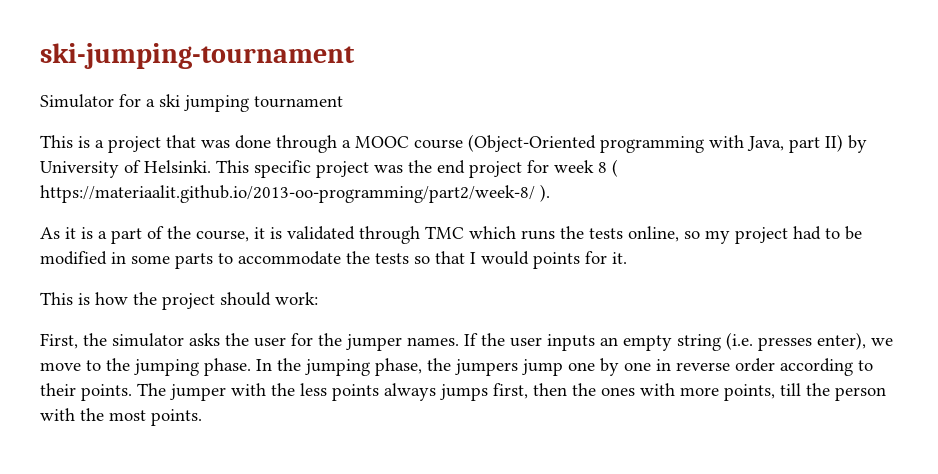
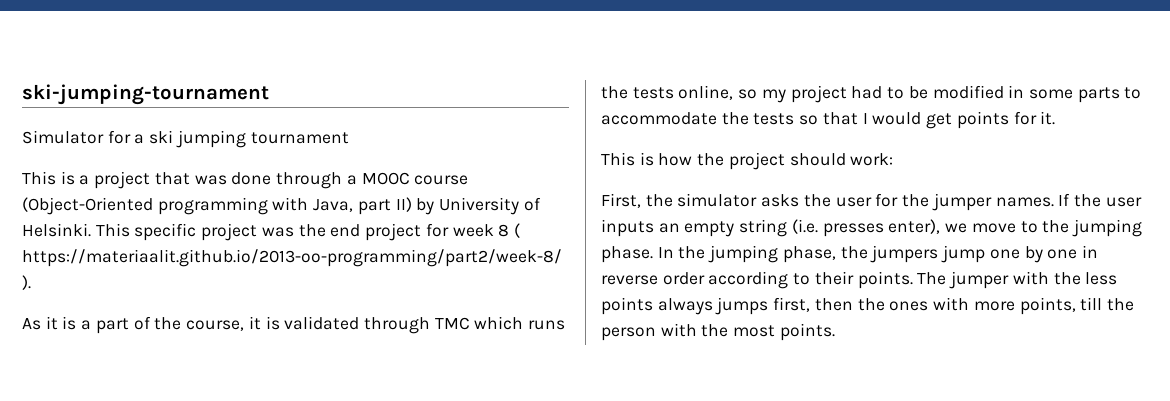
(529, 258) none -> [926,113,953,129] get

